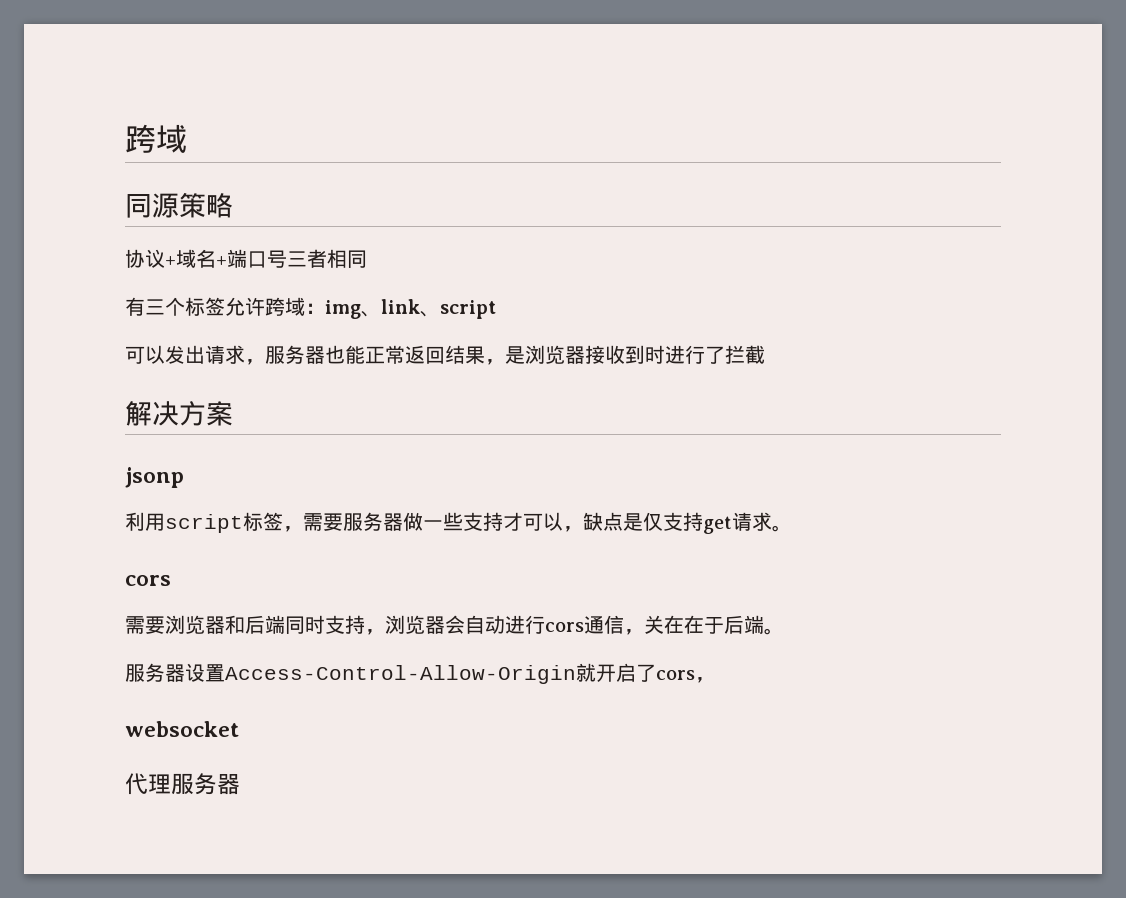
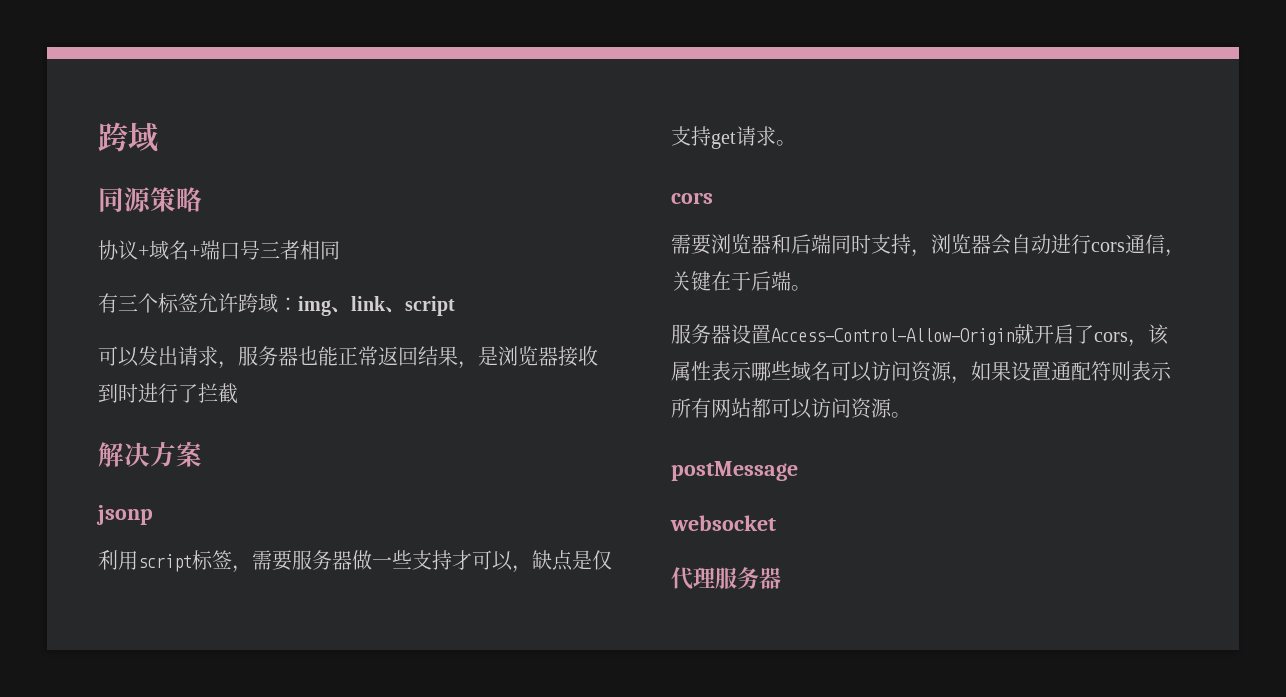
[664,615,684,634] 在 -> [691,271,711,291] 键
(715, 680) none -> [1148,324,1169,345] [671,361,1172,384] [671,398,911,419] [671,461,798,481] 该属性表示哪些域名可以访问资源，如果设置通配符则表示所有网站都可以访问资源。 // postMessage

